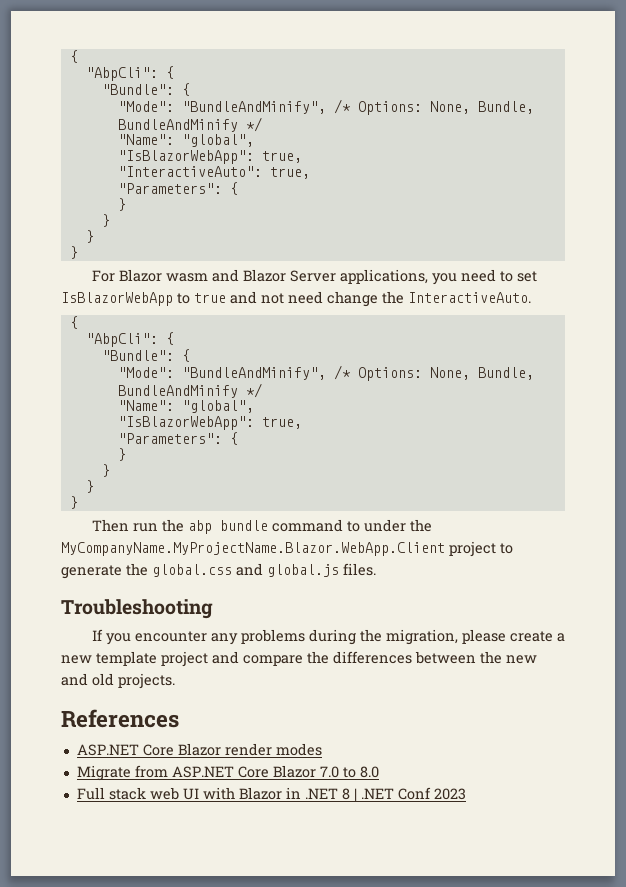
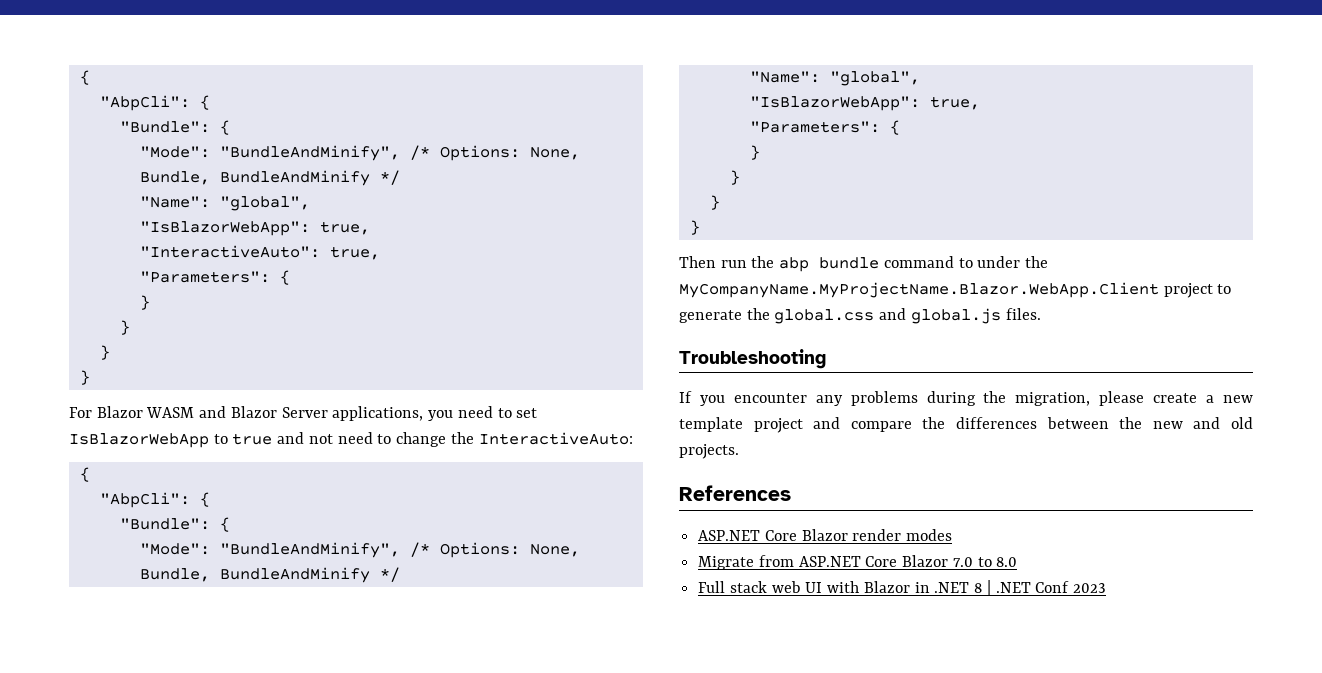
[165,273,208,282] wasm -> [146,407,195,418] WASM
(323, 297) none -> [377,434,392,444] to
[408,292,531,303] InteractiveAuto. -> [478,432,633,445] InteractiveAuto:

